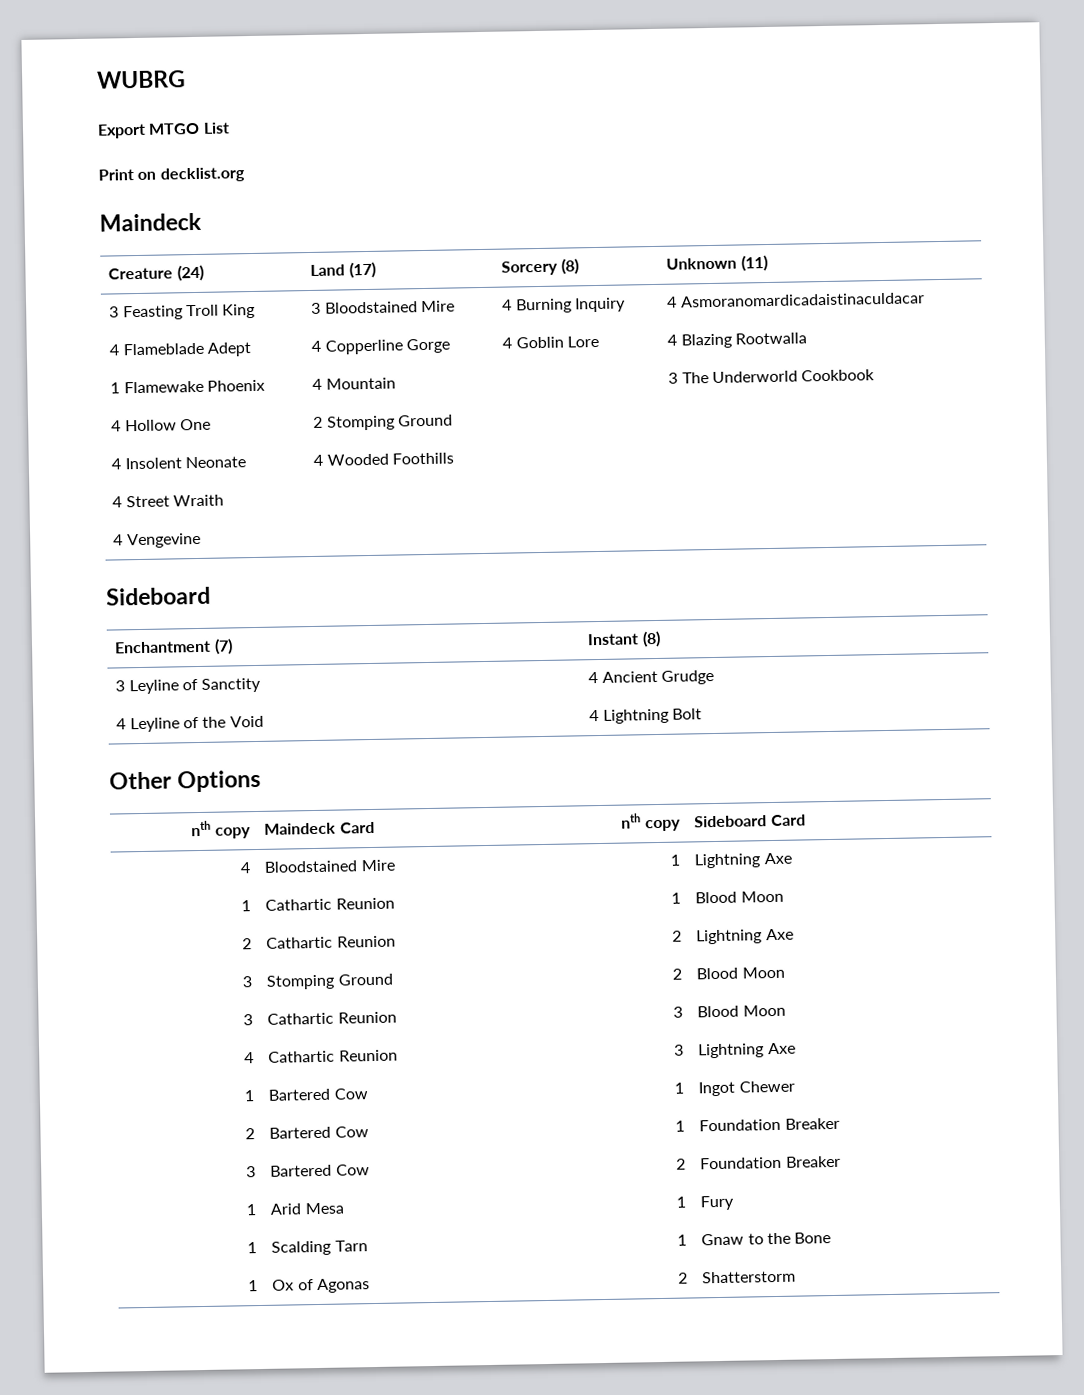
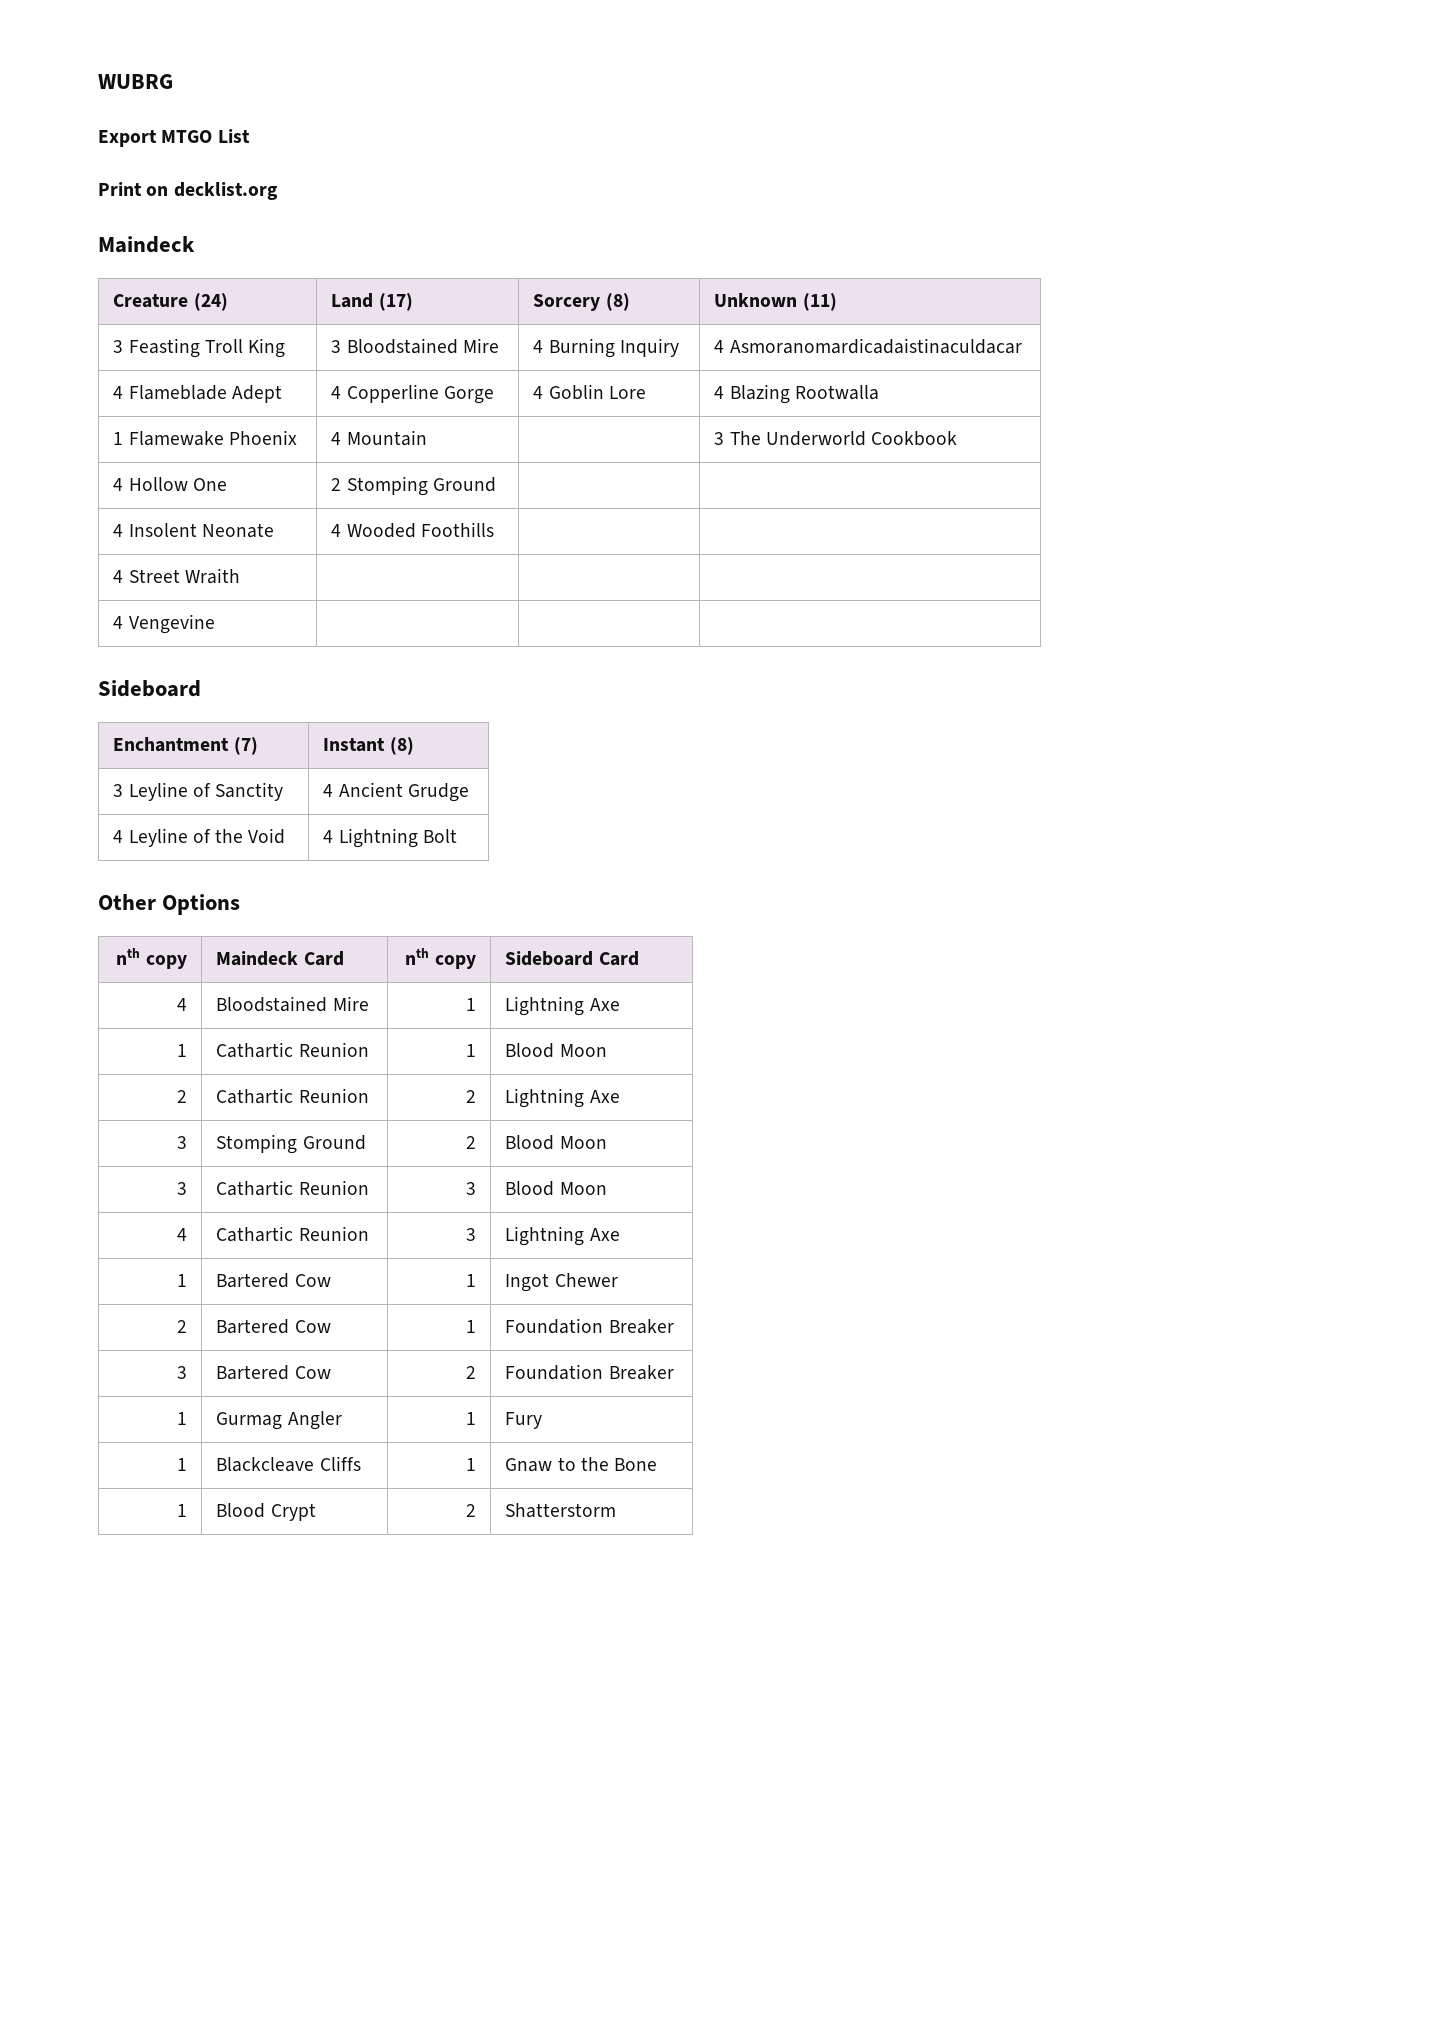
[270,1202,344,1215] Arid Mesa -> [216,1411,342,1430] Gurmag Angler
[271,1240,368,1256] Scalding Tarn -> [216,1456,361,1472] Blackcleave Cliffs
[272,1278,370,1294] Ox of Agonas -> [216,1503,316,1521] Blood Crypt

